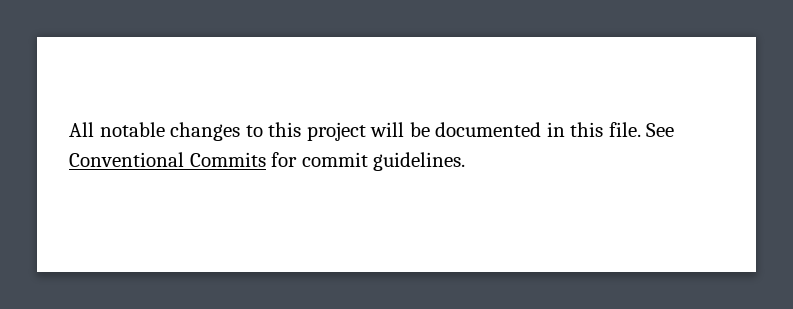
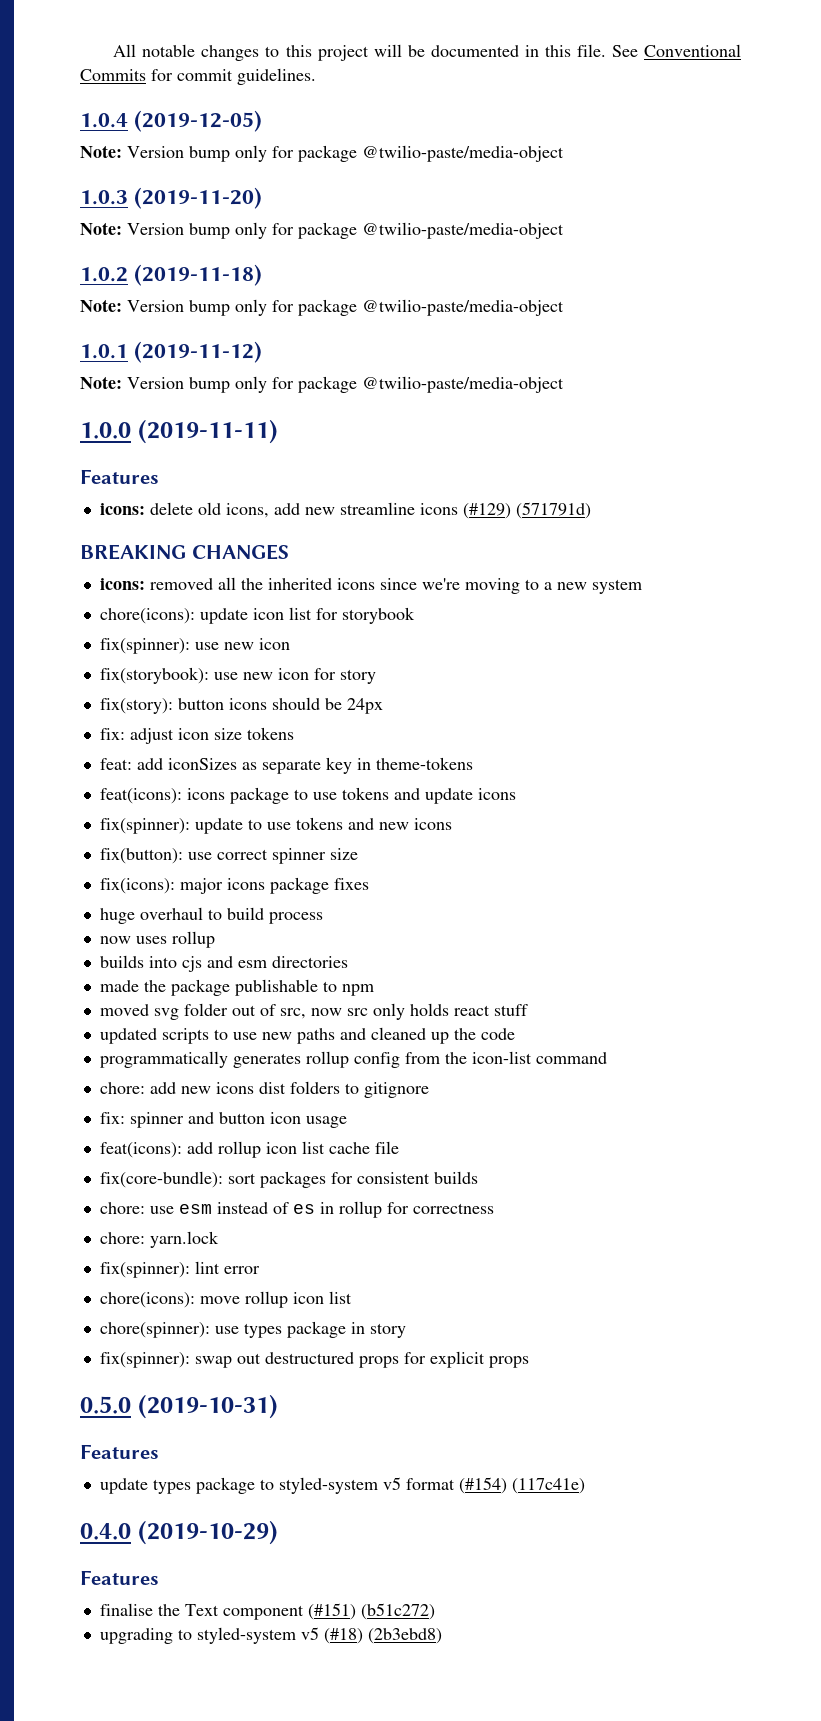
(466, 161) none -> [80,110,263,132] [80,145,564,162] [80,187,263,209] [80,222,564,239] [80,264,263,286] [80,299,564,316] [80,341,263,363] [80,376,564,393] [80,419,278,444] [80,469,159,484] [99,502,591,519] [80,544,289,560] [99,577,642,594] [99,607,415,624] [99,638,290,654] [99,667,376,684] [99,697,383,714] [99,727,294,744] [99,757,473,774] [99,787,516,804] [99,817,452,834] [99,848,358,864] [99,877,369,894] [99,907,323,924] [99,931,215,948] [99,955,348,972] [99,979,374,996] [99,1003,528,1020] [99,1027,515,1044] [99,1051,607,1068] [99,1081,429,1098] [99,1112,347,1128] [99,1141,399,1158] [99,1171,478,1188] [99,1201,494,1218] [99,1231,219,1248] [99,1261,260,1278] [99,1291,352,1308] [99,1321,406,1338] [99,1351,529,1368] [80,1394,278,1419] [80,1444,159,1459] [99,1477,585,1494] [80,1520,278,1545] [80,1570,159,1585] [99,1603,435,1620] [99,1627,442,1644] // 1.0.4 (2019-12-05) // Note: Version bump only for package @twilio-paste/media-object // 1.0.3 (2019-11-20) // Note: Version bump only for package @twilio-paste/media-object // 1.0.2 (2019-11-18) // Note: Version bump only for package @twilio-paste/media-object // 1.0.1 (2019-11-12) // Note: Version bump only for package @twilio-paste/media-object // 1.0.0 (2019-11-11) // Features // icons: delete old icons, add new streamline icons (#129) (571791d) // BREAKING CHANGES // icons: removed all the inherited icons since we're moving to a new system // chore(icons): update icon list for storybook // fix(spinner): use new icon // fix(storybook): use new icon for story // fix(story): button icons should be 24px // fix: adjust icon size tokens // feat: add iconSizes as separate key in theme-tokens // feat(icons): icons package to use tokens and update icons // fix(spinner): update to use tokens and new icons // fix(button): use correct spinner size // fix(icons): major icons package fixes // huge overhaul to build process // now uses rollup // builds into cjs and esm directories // made the package publishable to npm // moved svg folder out of src, now src only holds react stuff // updated scripts to use new paths and cleaned up the code // programmatically generates rollup config from the icon-list command // chore: add new icons dist folders to gitignore // fix: spinner and button icon usage // feat(icons): add rollup icon list cache file // fix(core-bundle): sort packages for consistent builds // chore: use esm instead of es in rollup for correctness // chore: yarn.lock // fix(spinner): lint error // chore(icons): move rollup icon list // chore(spinner): use types package in story // fix(spinner): swap out destructured props for explicit props // 0.5.0 (2019-10-31) // Features // update types package to styled-system v5 format (#154) (117c41e) // 0.4.0 (2019-10-29) // Features // finalise the Text component (#151) (b51c272) // upgrading to styled-system v5 (#18) (2b3ebd8)

